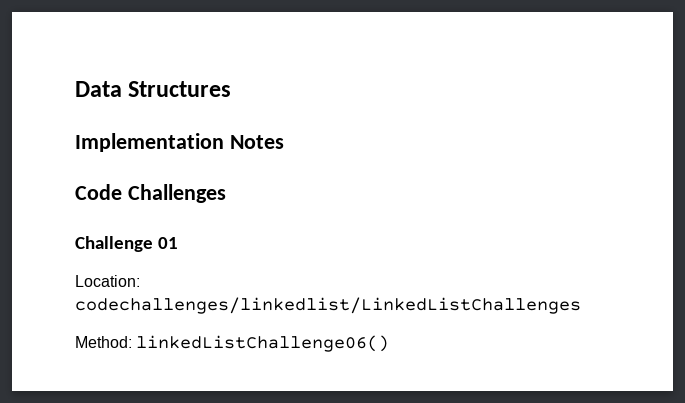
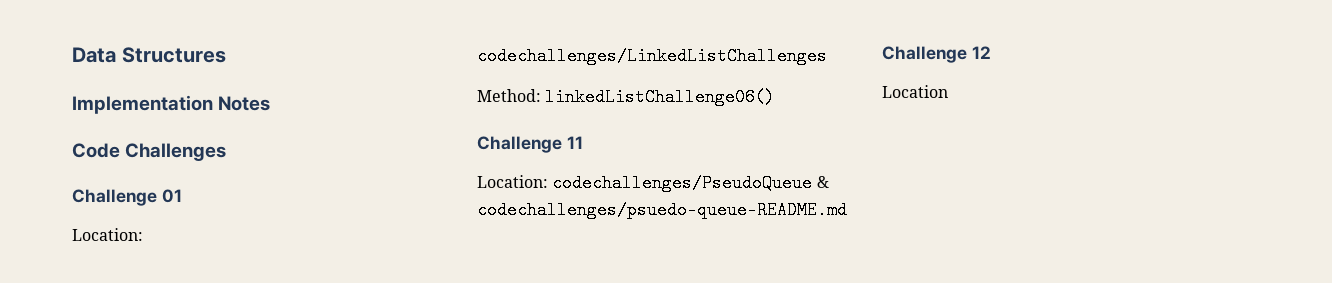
[75,297,581,314] codechallenges/linkedlist/LinkedListChallenges -> [477,47,827,65] codechallenges/LinkedListChallenges
(390, 343) none -> [477,136,583,153] [477,174,829,192] [477,201,847,219] [882,46,991,63] [882,85,948,98] // Challenge 11 // Location: codechallenges/PseudoQueue & codechallenges/psuedo-queue-README.md // Challenge 12 // Location

